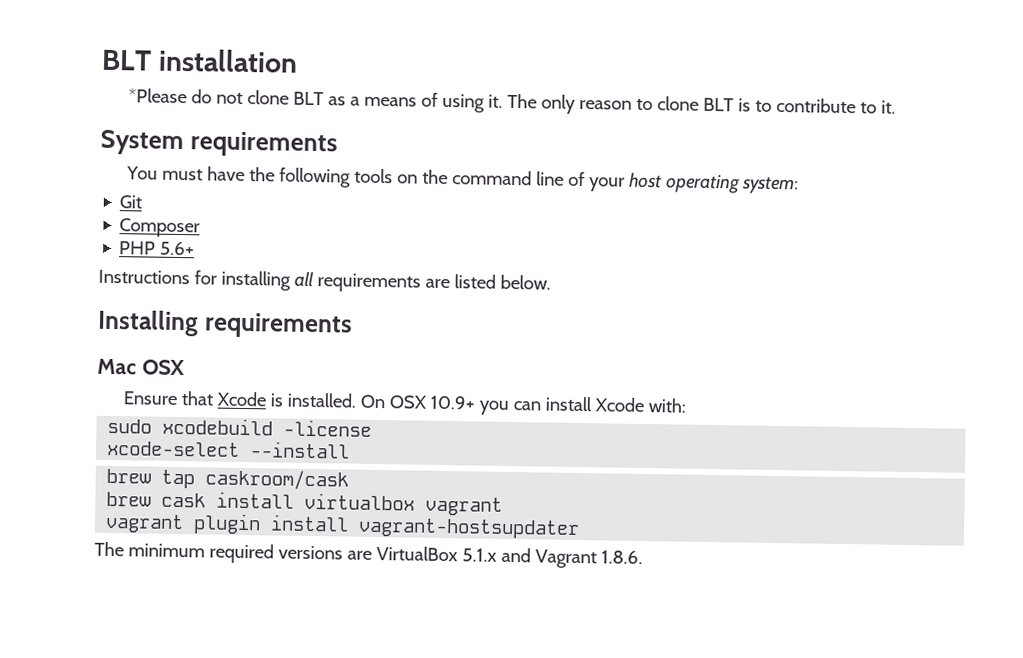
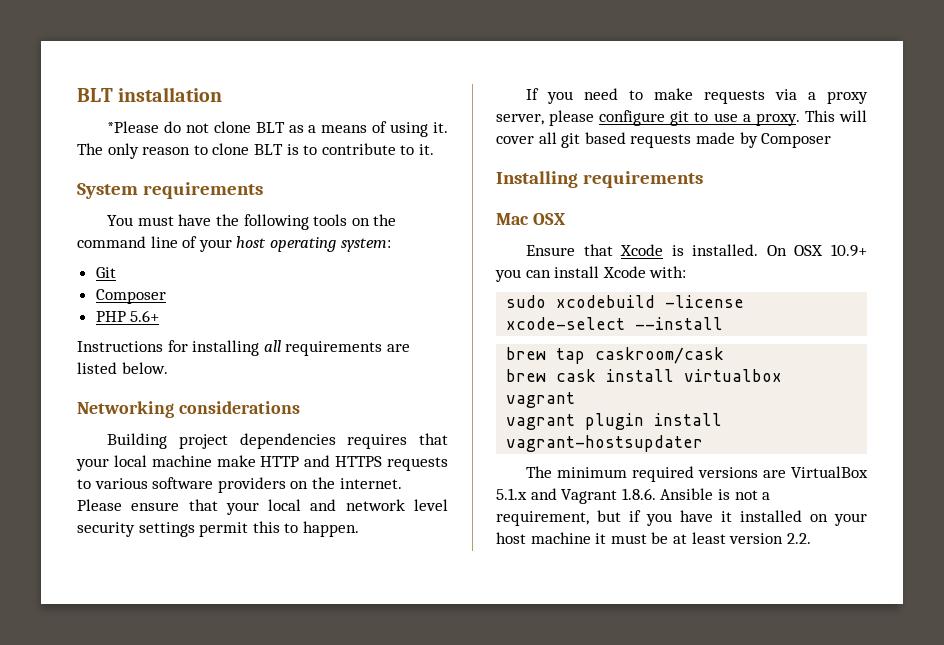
(551, 282) none -> [77,401,300,418] [107,433,448,449] [76,455,448,471] [77,477,402,493] [77,499,448,515] [77,521,359,537] [526,88,868,104] [496,110,867,126] [496,132,832,148] // Networking considerations // Building project dependencies requires that your local machine make HTTP and HTTPS requests to various software providers on the internet. Please ensure that your local and network level security settings permit this to happen. // If you need to make requests via a proxy server, please configure git to use a proxy. This will cover all git based requests made by Composer
(643, 557) none -> [660,488,771,500] [496,510,867,526] [496,532,811,544] Ansible is not a requirement, but if you have it installed on your host machine it must be at least version 2.2.

